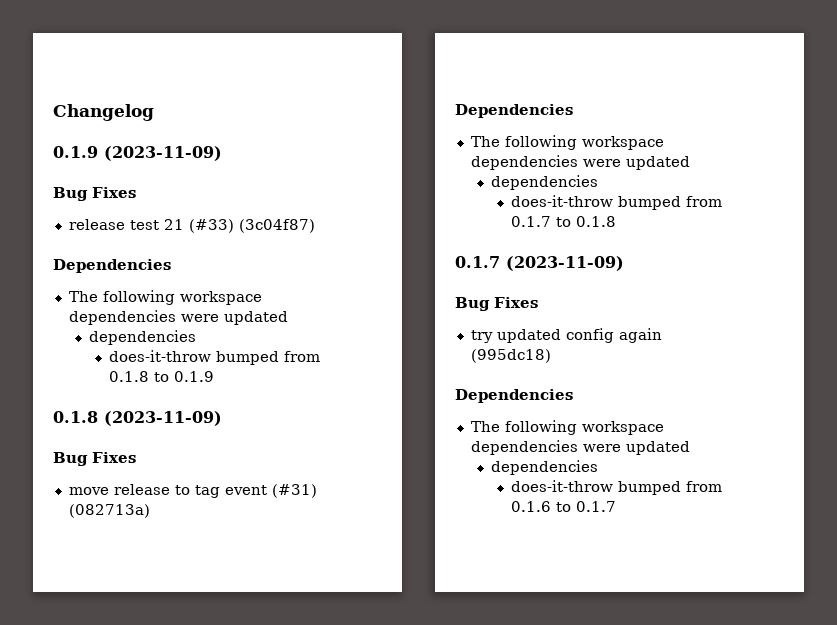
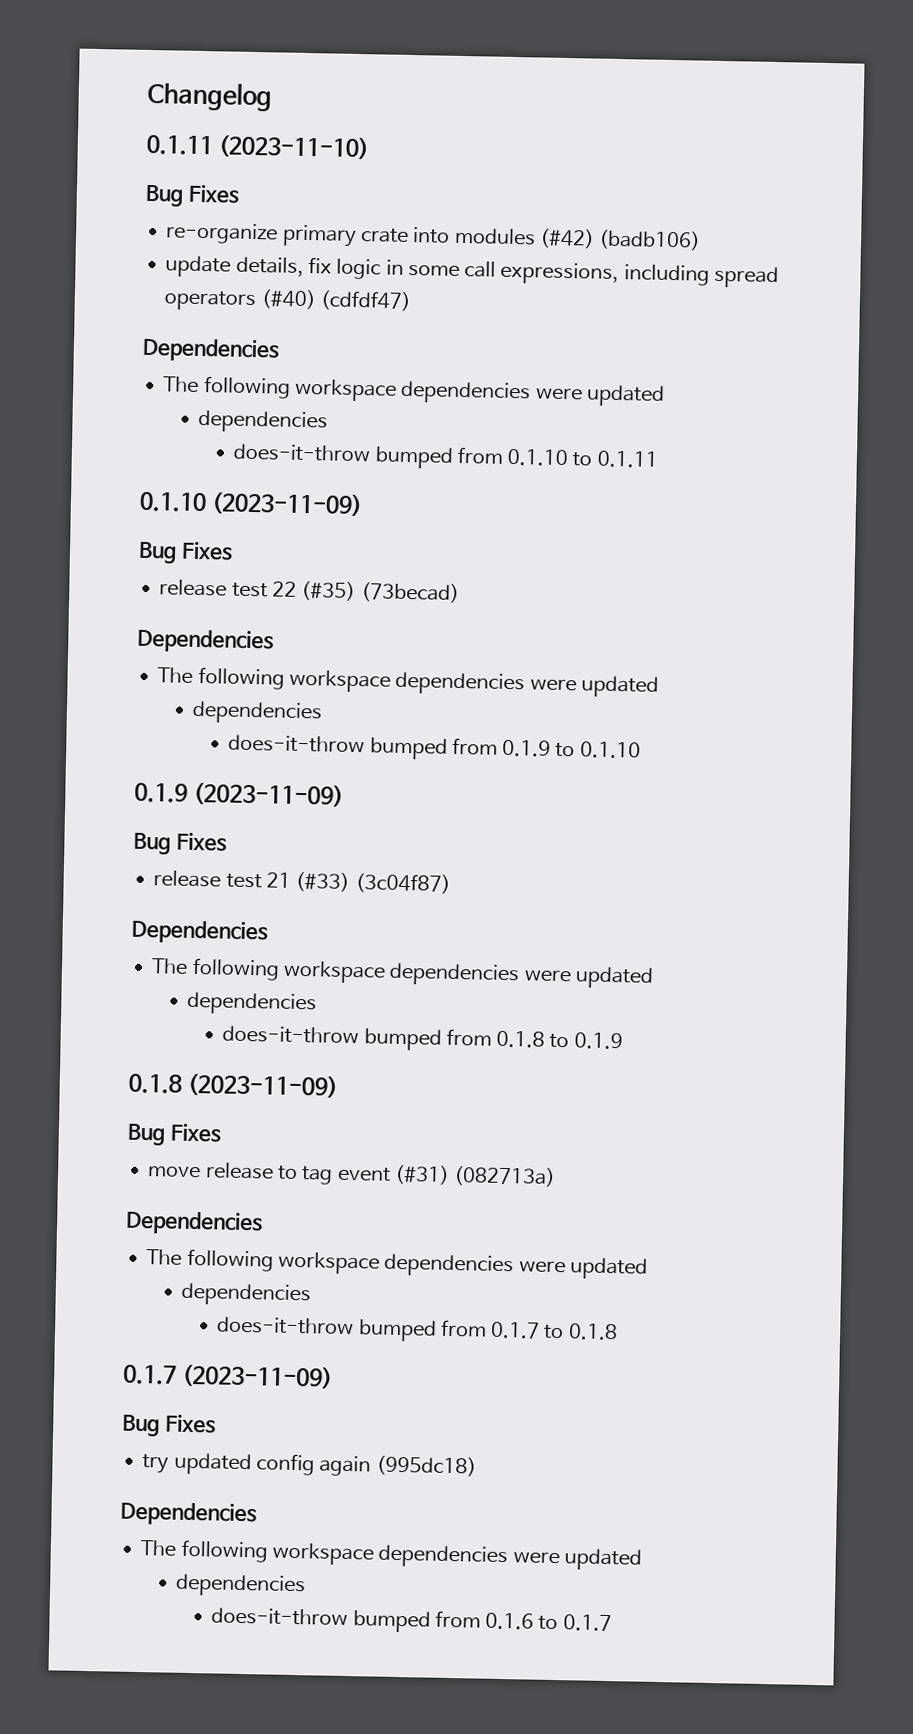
(154, 112) none -> [146,134,370,161] [145,184,240,207] [165,222,702,251] [165,255,779,289] [164,289,412,312] [142,337,280,363] [163,376,665,407] [198,409,329,434] [233,443,659,469] [139,491,364,518] [138,541,233,564] [159,579,460,604] [137,628,274,654] [157,666,659,698] [192,700,324,725] [228,734,641,760] // 0.1.11 (2023-11-10) // Bug Fixes // re-organize primary crate into modules (#42) (badb106) // update details, fix logic in some call expressions, including spread operators (#40) (cdfdf47) // Dependencies // The following workspace dependencies were updated // dependencies // does-it-throw bumped from 0.1.10 to 0.1.11 // 0.1.10 (2023-11-09) // Bug Fixes // release test 22 (#35) (73becad) // Dependencies // The following workspace dependencies were updated // dependencies // does-it-throw bumped from 0.1.9 to 0.1.10

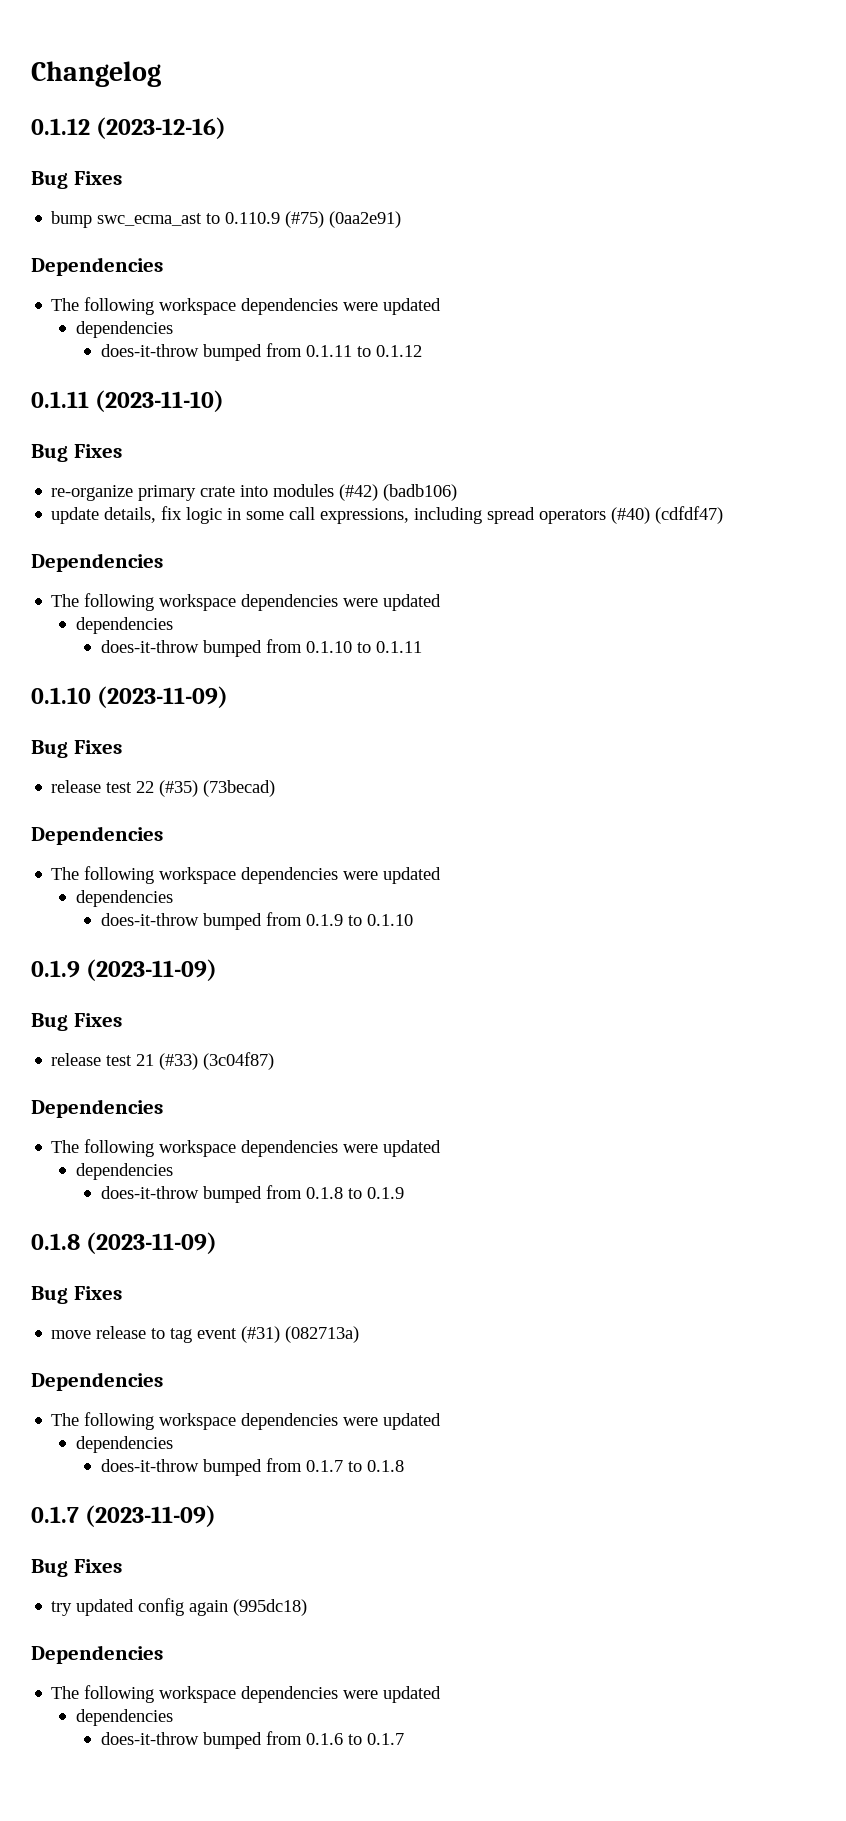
(272, 96) none -> [31,117,227,139] [31,171,122,189] [51,211,402,228] [31,257,163,276] [51,297,442,315] [76,321,174,338] [100,343,422,361] // 0.1.12 (2023-12-16) // Bug Fixes // bump swc_ecma_ast to 0.110.9 (#75) (0aa2e91) // Dependencies // The following workspace dependencies were updated // dependencies // does-it-throw bumped from 0.1.11 to 0.1.12

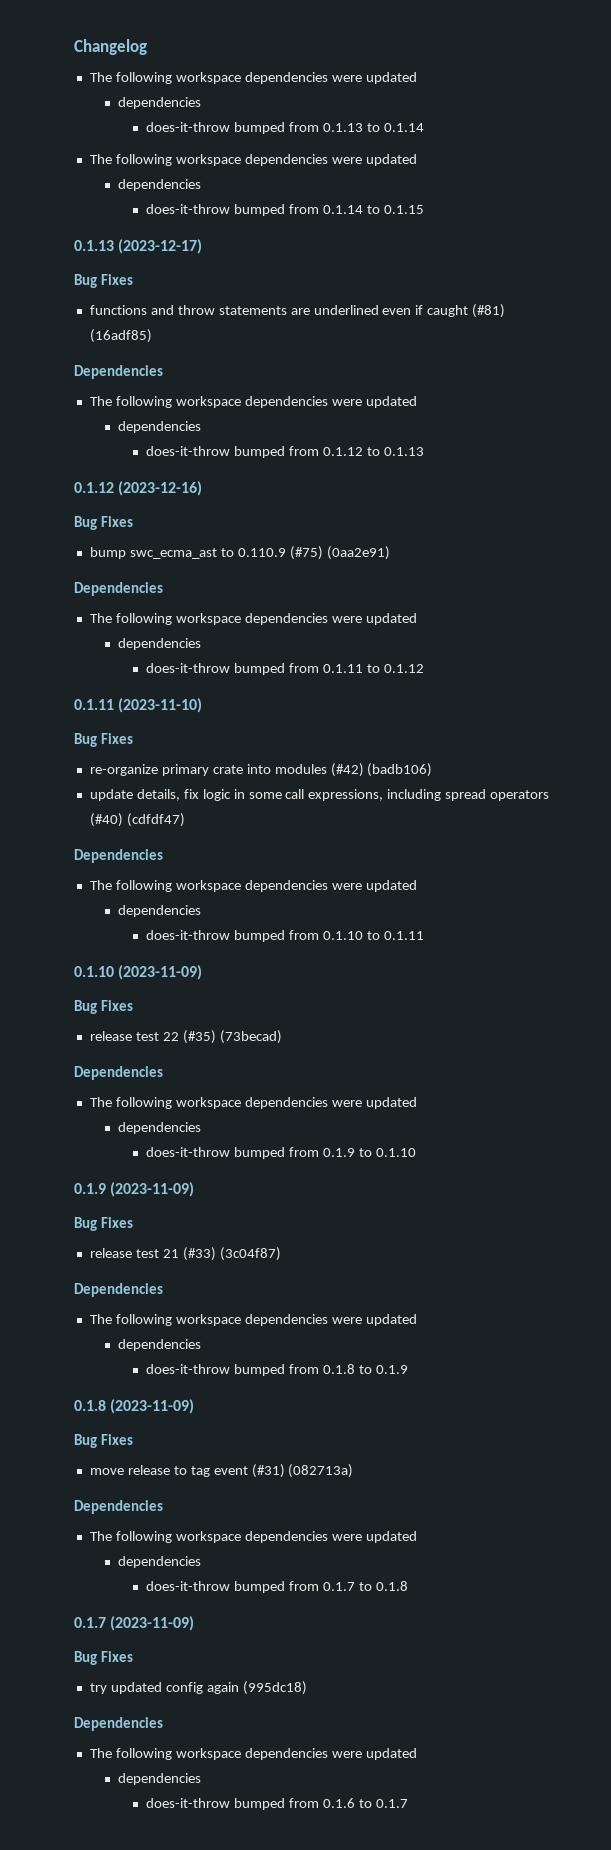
(161, 74) none -> [89,72,417,84] [118,97,202,109] [146,122,424,134] [89,154,417,166] [118,179,202,191] [146,204,424,216] [74,239,203,254] [74,274,134,288] [89,304,506,318] [89,329,152,343] [74,365,163,379] [89,396,417,408] [118,421,202,433] [146,446,424,458] // The following workspace dependencies were updated // dependencies // does-it-throw bumped from 0.1.13 to 0.1.14 // The following workspace dependencies were updated // dependencies // does-it-throw bumped from 0.1.14 to 0.1.15 // 0.1.13 (2023-12-17) // Bug Fixes // functions and throw statements are underlined even if caught (#81) (16adf85) // Dependencies // The following workspace dependencies were updated // dependencies // does-it-throw bumped from 0.1.12 to 0.1.13

